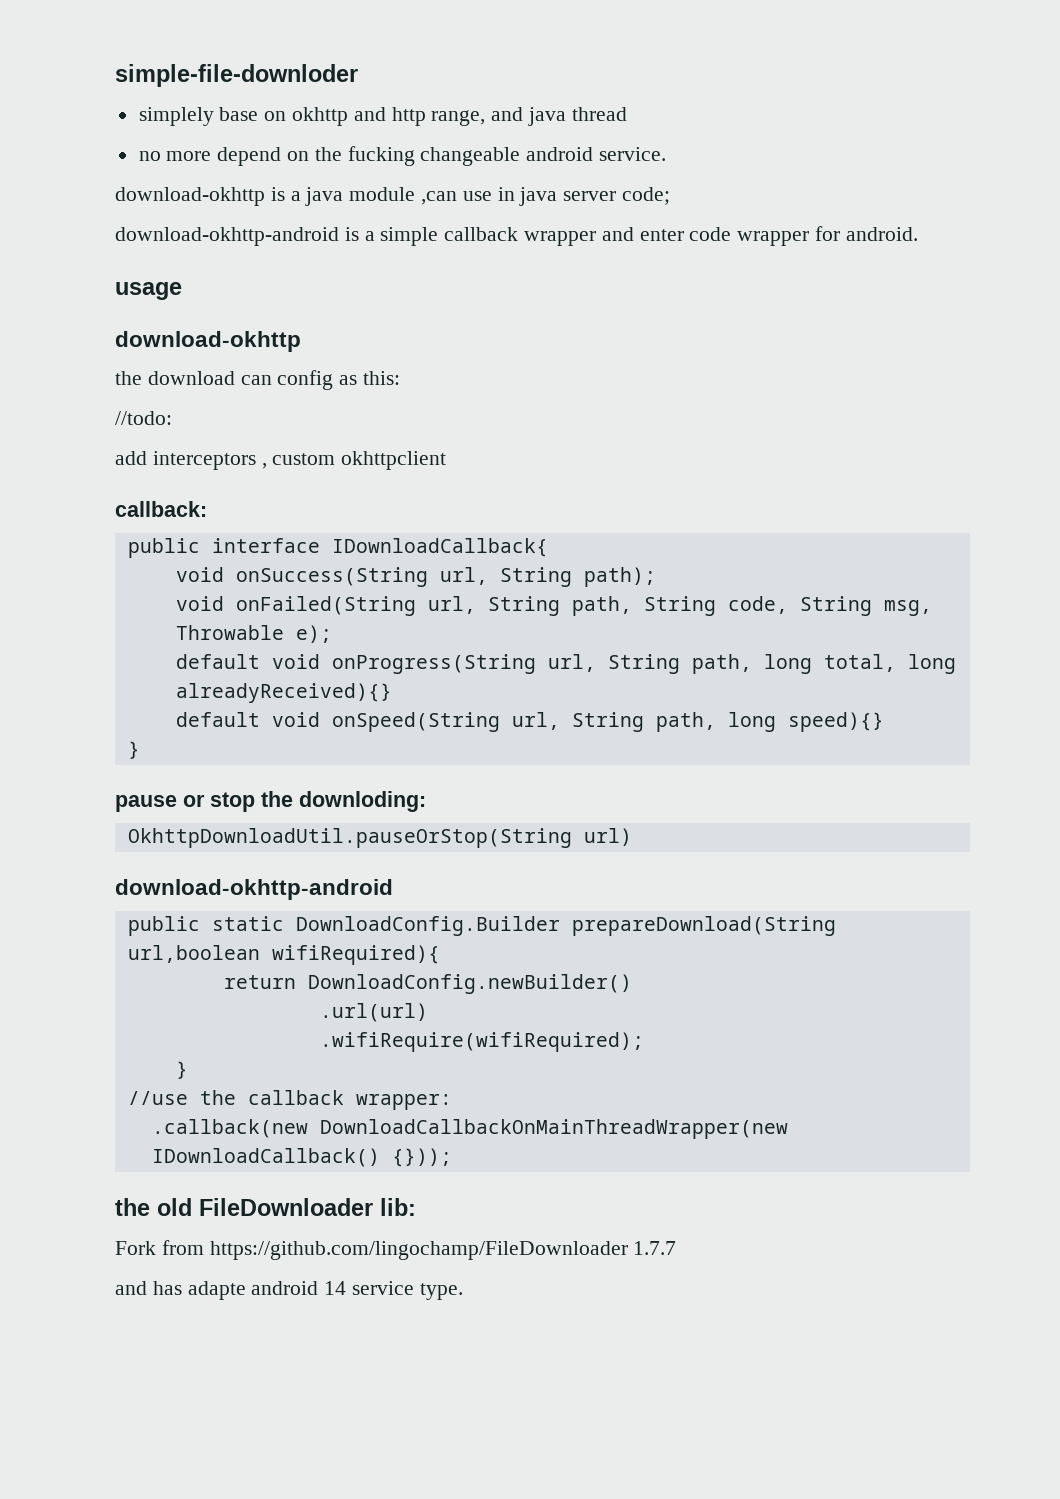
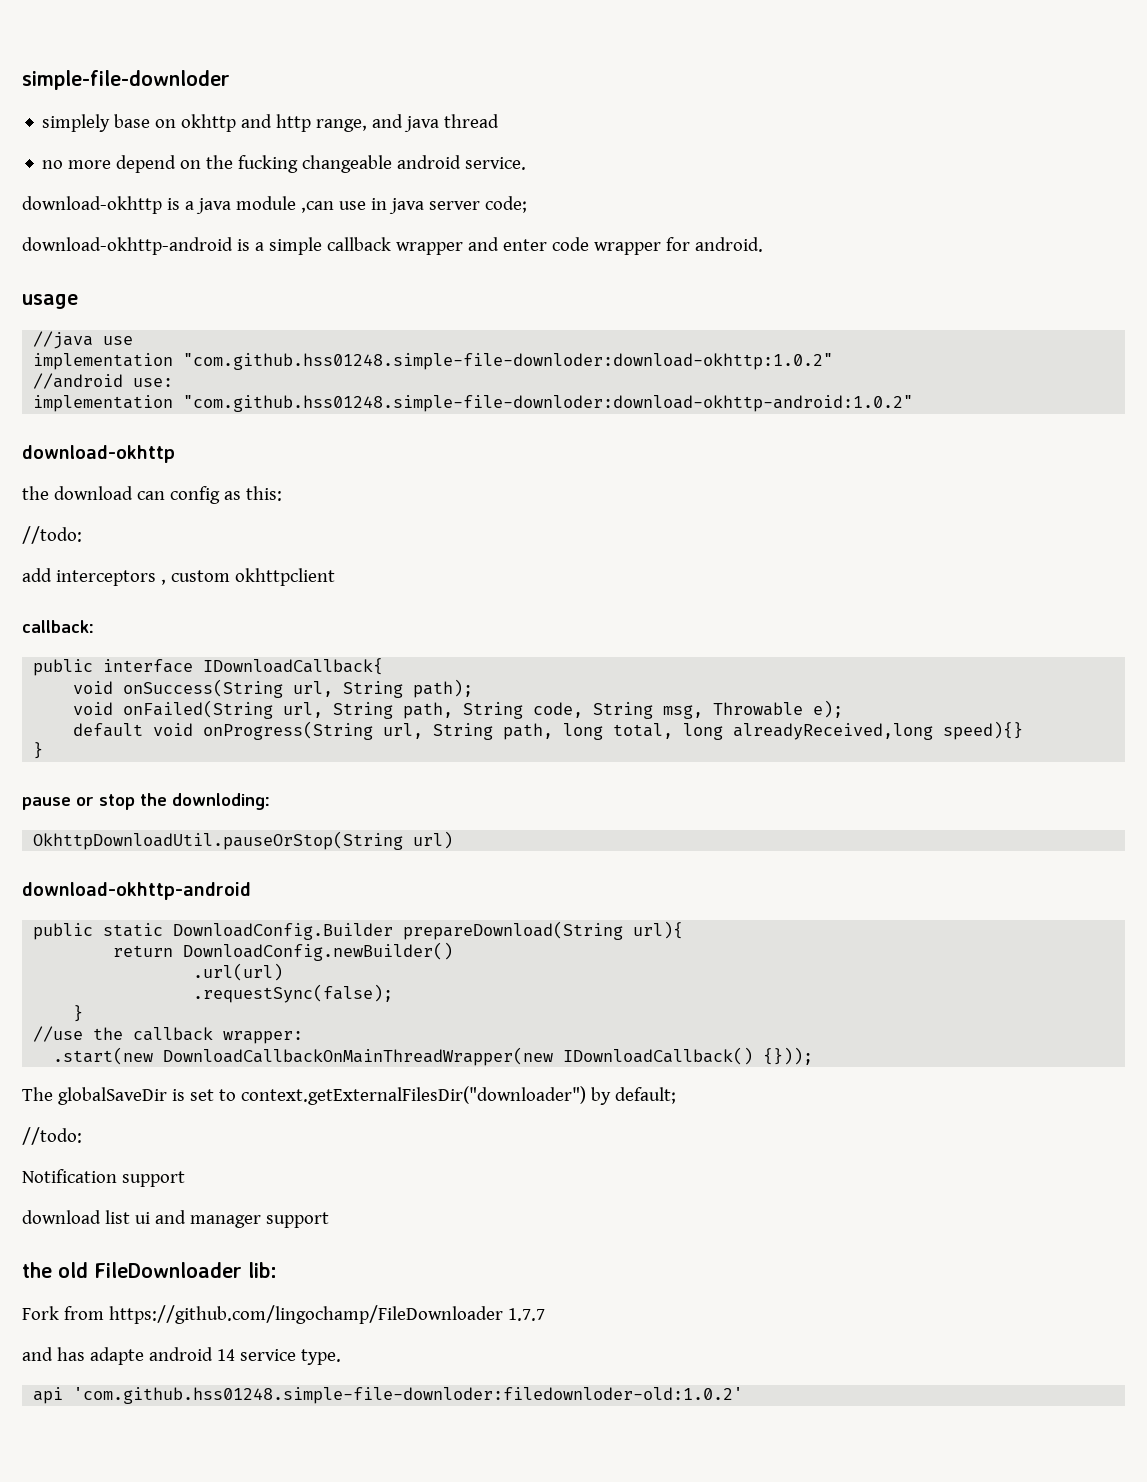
(182, 291) none -> [33,331,134,349] [33,353,834,370] [33,373,174,389] [33,395,914,412] // //java use // implementation "com.github.hss01248.simple-file-downloder:download-okhttp:1.0.2" // //android use: // implementation "com.github.hss01248.simple-file-downloder:download-okhttp-android:1.0.2"
[175,683,392,703] [175,712,776,732] alreadyReceived){} // default void onSpeed(String url, String path, long -> [733,723,934,740] alreadyReceived,long
[127,945,440,965] url,boolean wifiRequired){ -> [633,921,684,939] url){
[319,1032,644,1052] .wifiRequire(wifiRequired); -> [193,984,394,1003] .requestSync(false);
[151,1119,308,1138] .callback(new -> [53,1047,154,1065] .start(new
(452, 1157) none -> [22,1086,676,1105] [22,1127,82,1145] [22,1169,185,1187] [22,1210,329,1228] // The globalSaveDir is set to context.getExternalFilesDir("downloader") by default; // //todo: // Notification support // download list ui and manager support
(463, 1291) none -> [33,1387,744,1404] // api 'com.github.hss01248.simple-file-downloder:filedownloder-old:1.0.2'

